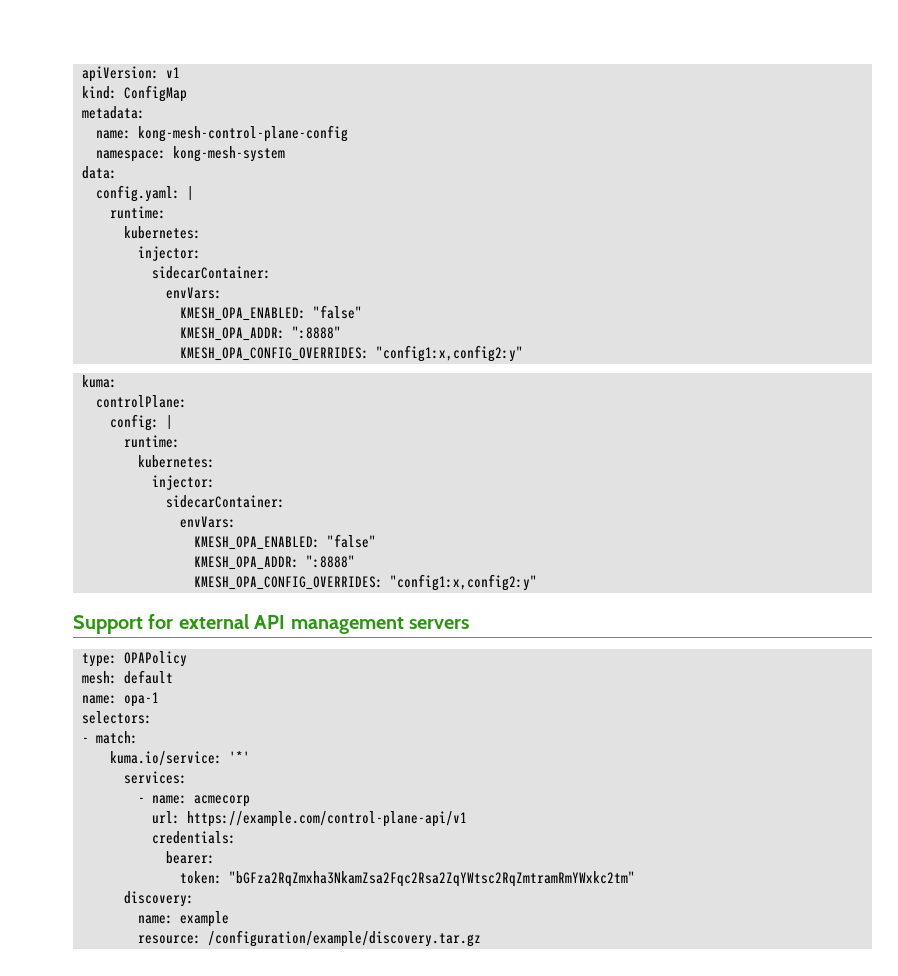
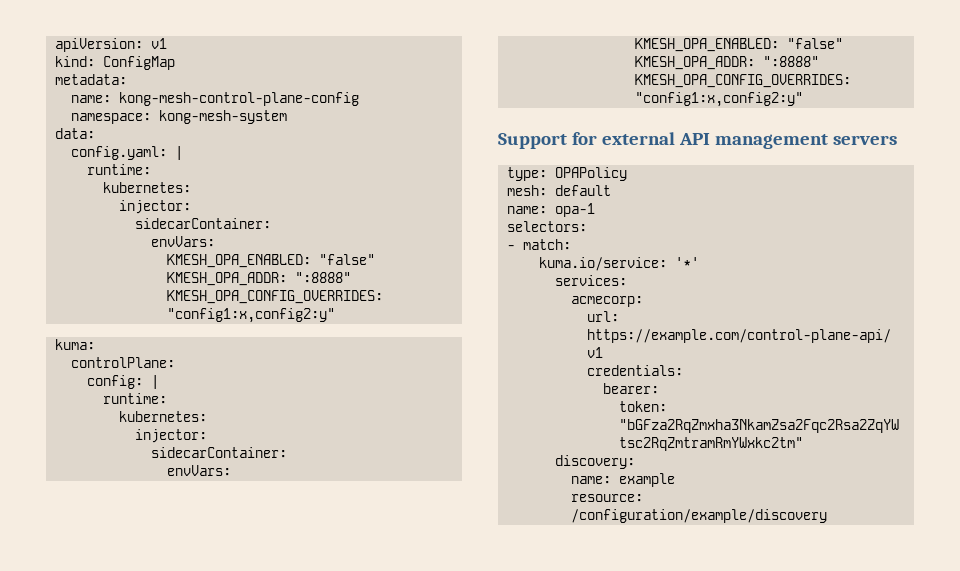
[138,795,250,807] - name: acmecorp -> [570,296,643,307] acmecorp:
[208,930,481,947] /configuration/example/discovery.tar.gz -> [570,509,827,523] /configuration/example/discovery

